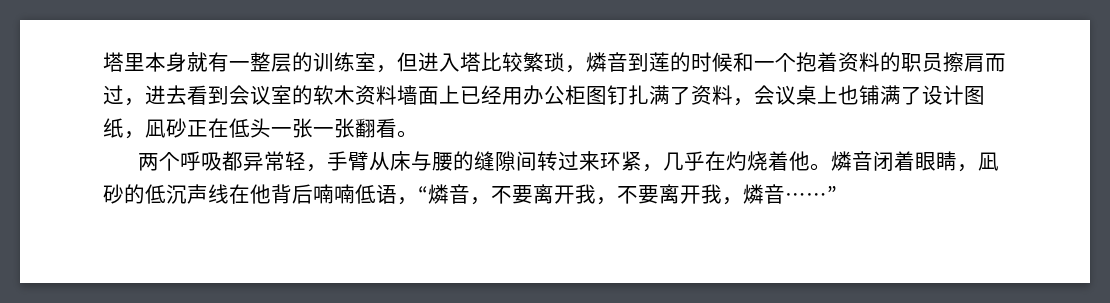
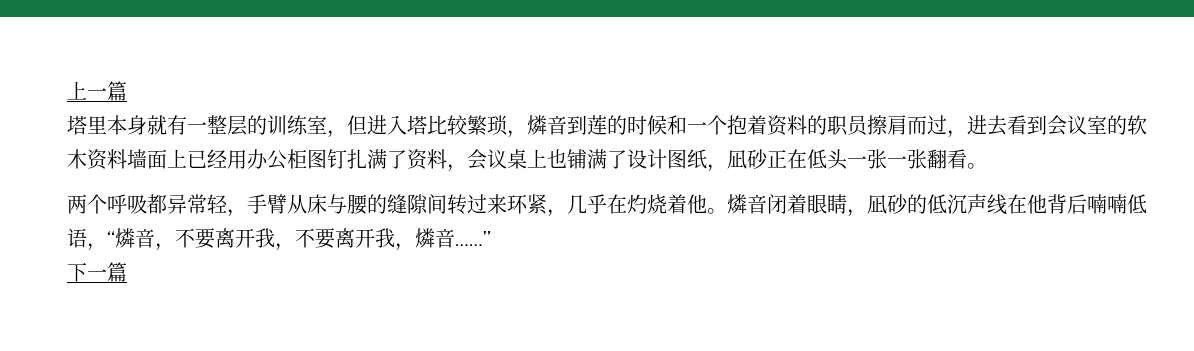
(103, 62) none -> [67,81,127,101] 上一篇 //
(837, 194) none -> [67,262,127,282] // 下一篇

